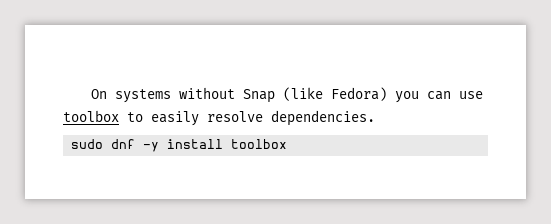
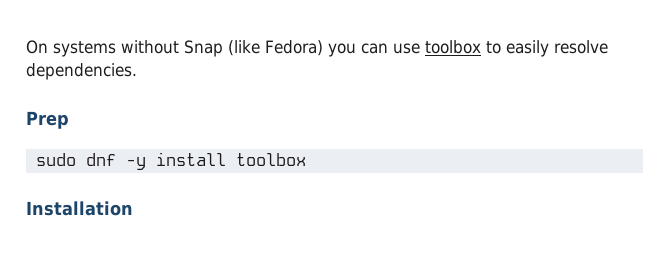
(375, 118) none -> [26,111,69,129] // Prep
(288, 144) none -> [26,201,133,216] // Installation

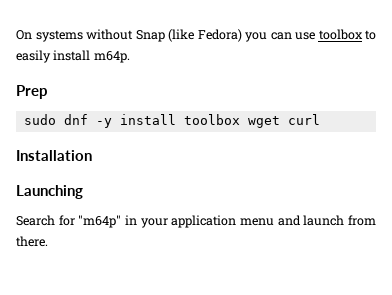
[553,40,608,54] [26,63,137,80] resolve dependencies. -> [53,50,130,63] install m64p.
(306, 159) none -> [247,114,320,128] wget curl
(133, 208) none -> [16,185,83,199] [16,215,377,228] [16,236,48,247] // Launching // Search for "m64p" in your application menu and launch from there.

